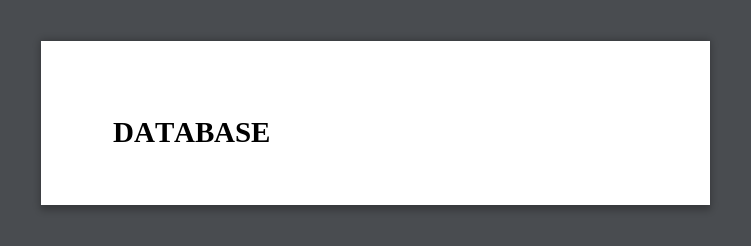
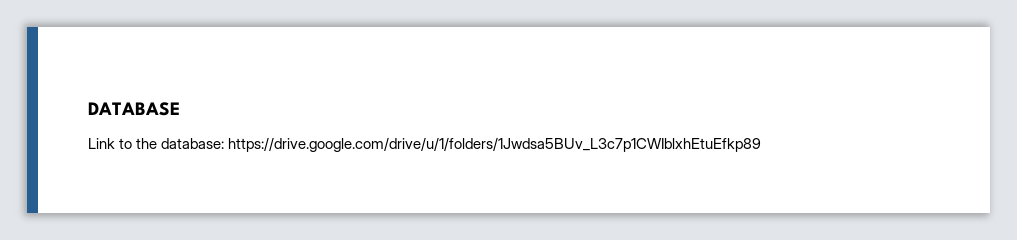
(270, 132) none -> [88,137,762,152] // Link to the database: https://drive.google.com/drive/u/1/folders/1Jwdsa5BUv_L3c7p1CWIblxhEtuEfkp89

